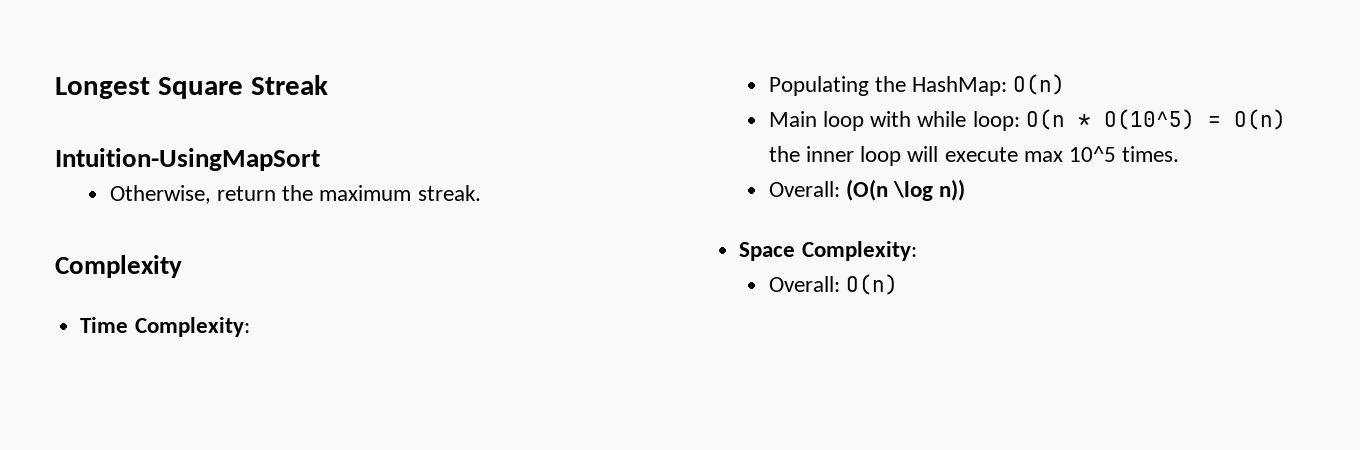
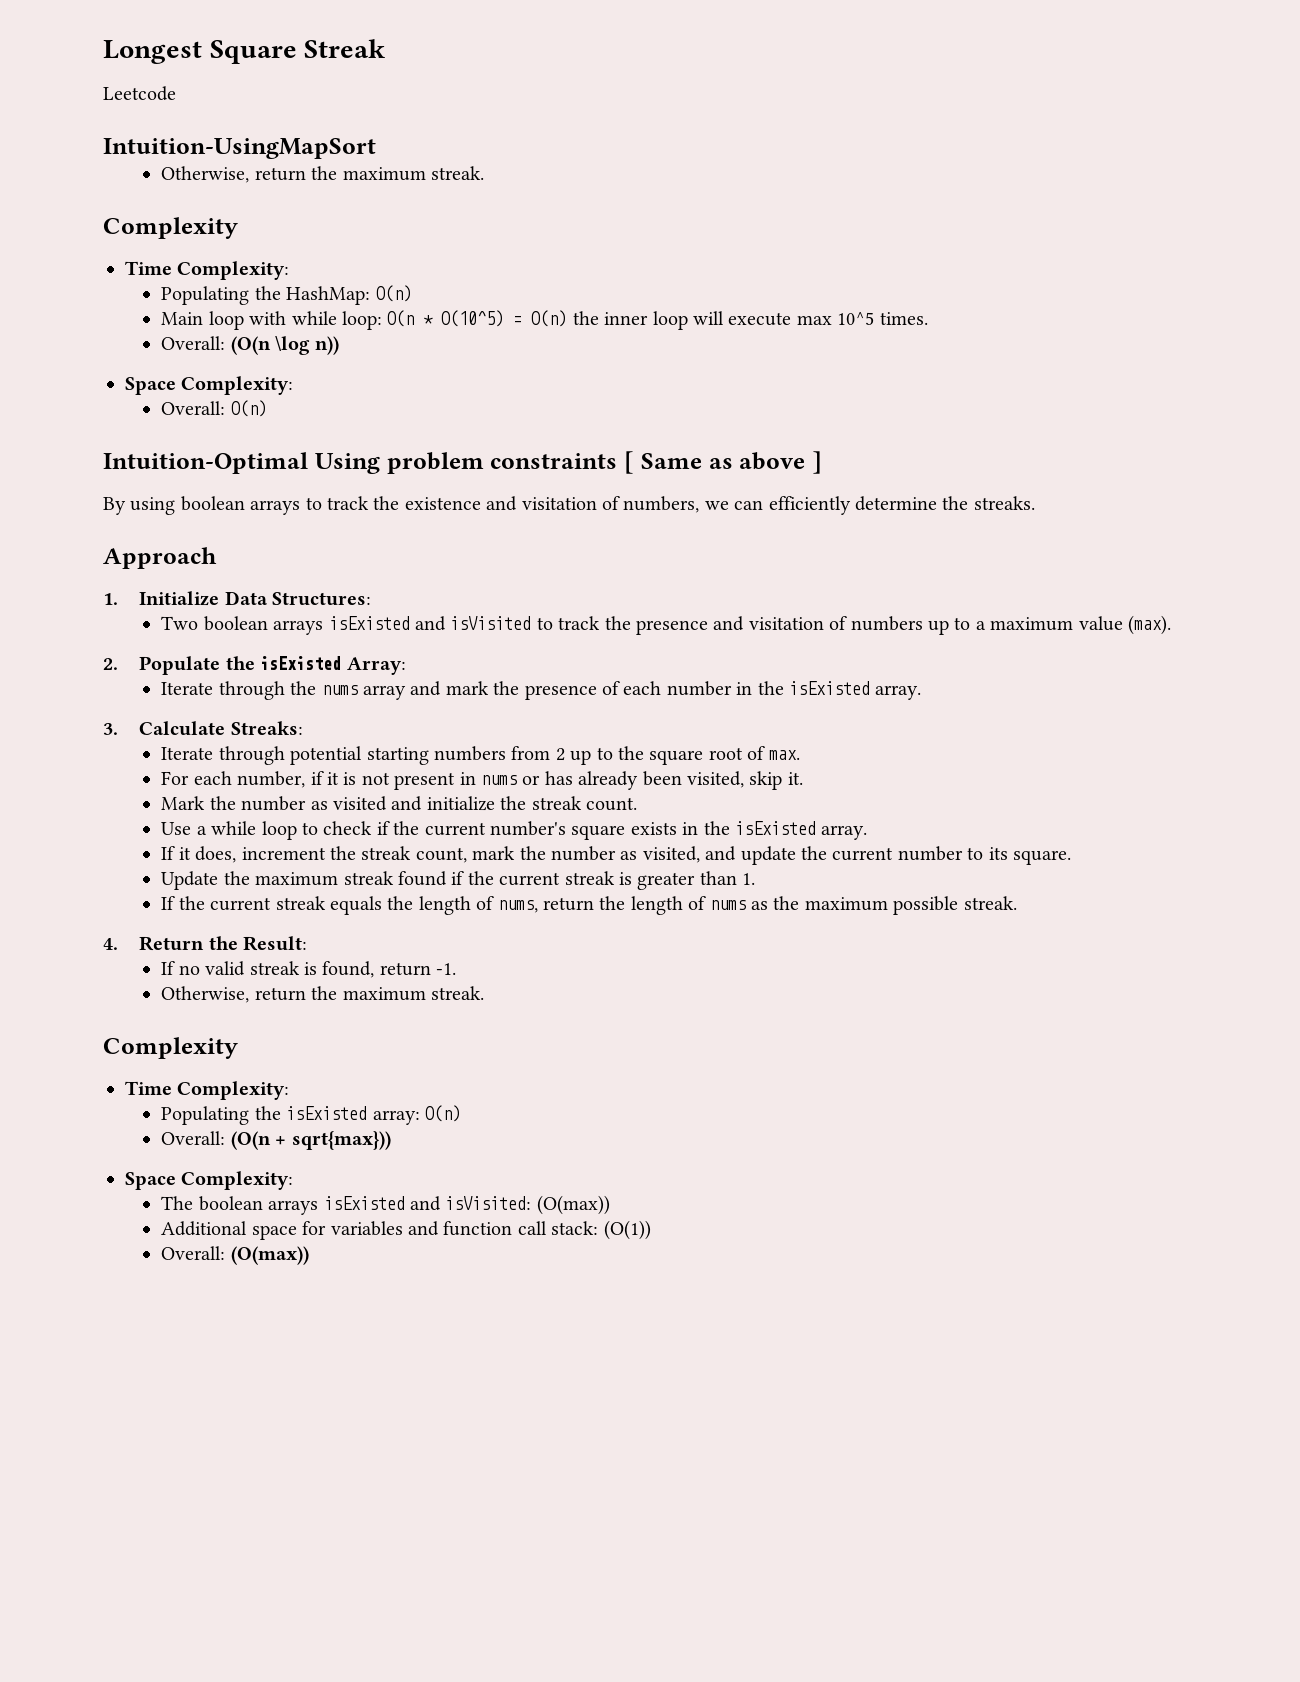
(328, 85) none -> [103,86,176,101] // Leetcode
(898, 284) none -> [103,451,822,474] [103,496,1035,515] [103,547,217,569] [103,591,372,606] [161,615,1171,635] [103,656,406,675] [161,681,922,700] [103,721,303,736] [161,746,800,765] [161,771,803,790] [161,796,637,811] [161,821,868,840] [161,846,1071,865] [161,871,756,890] [161,896,1017,915] [103,936,308,951] [161,961,457,978] [161,986,484,1003] [103,1037,238,1059] [125,1081,290,1100] [161,1105,461,1125] [161,1131,391,1150] [125,1171,294,1190] [161,1195,610,1215] [161,1220,651,1240] [161,1246,309,1265] // Intuition-Optimal Using problem constraints [ Same as above ] // By using boolean arrays to track the existence and visitation of numbers, we can efficiently determine the streaks. // Approach // 1. Initialize Data Structures: // Two boolean arrays isExisted and isVisited to track the presence and visitation of numbers up to a maximum value (max). // 2. Populate the isExisted Array: // Iterate through the nums array and mark the presence of each number in the isExisted array. // 3. Calculate Streaks: // Iterate through potential starting numbers from 2 up to the square root of max. // For each number, if it is not present in nums or has already been visited, skip it. // Mark the number as visited and initialize the streak count. // Use a while loop to check if the current number's square exists in the isExisted array. // If it does, increment the streak count, mark the number as visited, and update the current number to its square. // Update the maximum streak found if the current streak is greater than 1. // If the current streak equals the length of nums, return the length of nums as the maximum possible streak. // 4. Return the Result: // If no valid streak is found, return -1. // Otherwise, return the maximum streak. // Complexity // Time Complexity: // Populating the isExisted array: O(n) // Overall: (O(n + sqrt{max})) // Space Complexity: // The boolean arrays isExisted and isVisited: (O(max)) // Additional space for variables and function call stack: (O(1)) // Overall: (O(max))

